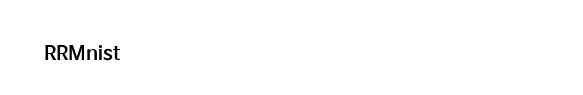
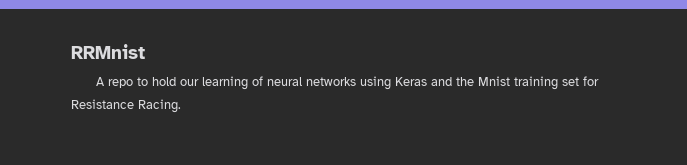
(121, 53) none -> [96,76,600,90] [71,99,181,113] // A repo to hold our learning of neural networks using Keras and the Mnist training set for Resistance Racing.

